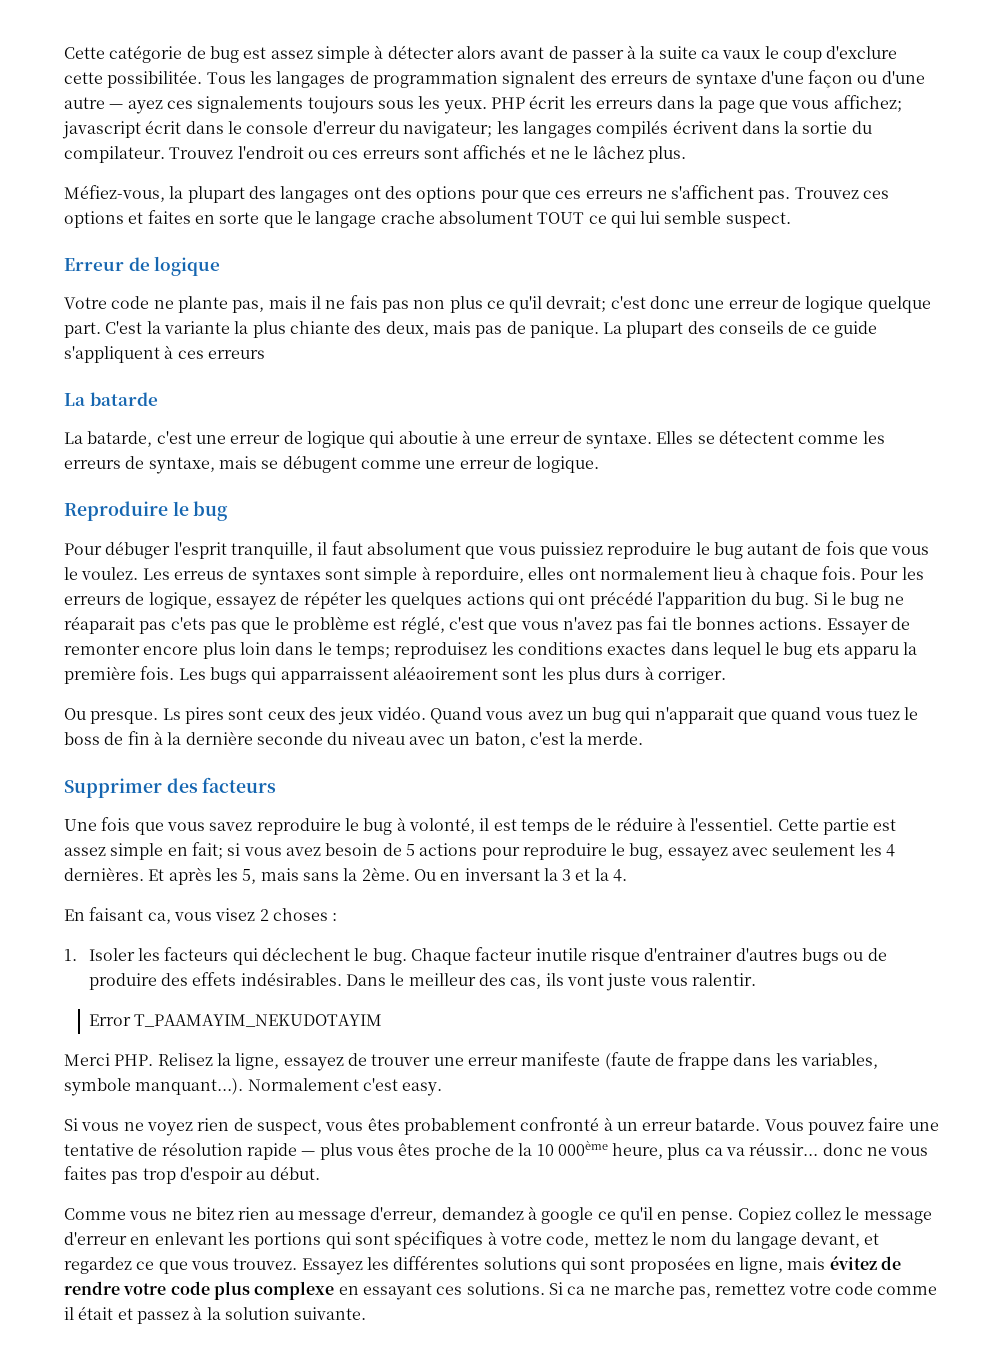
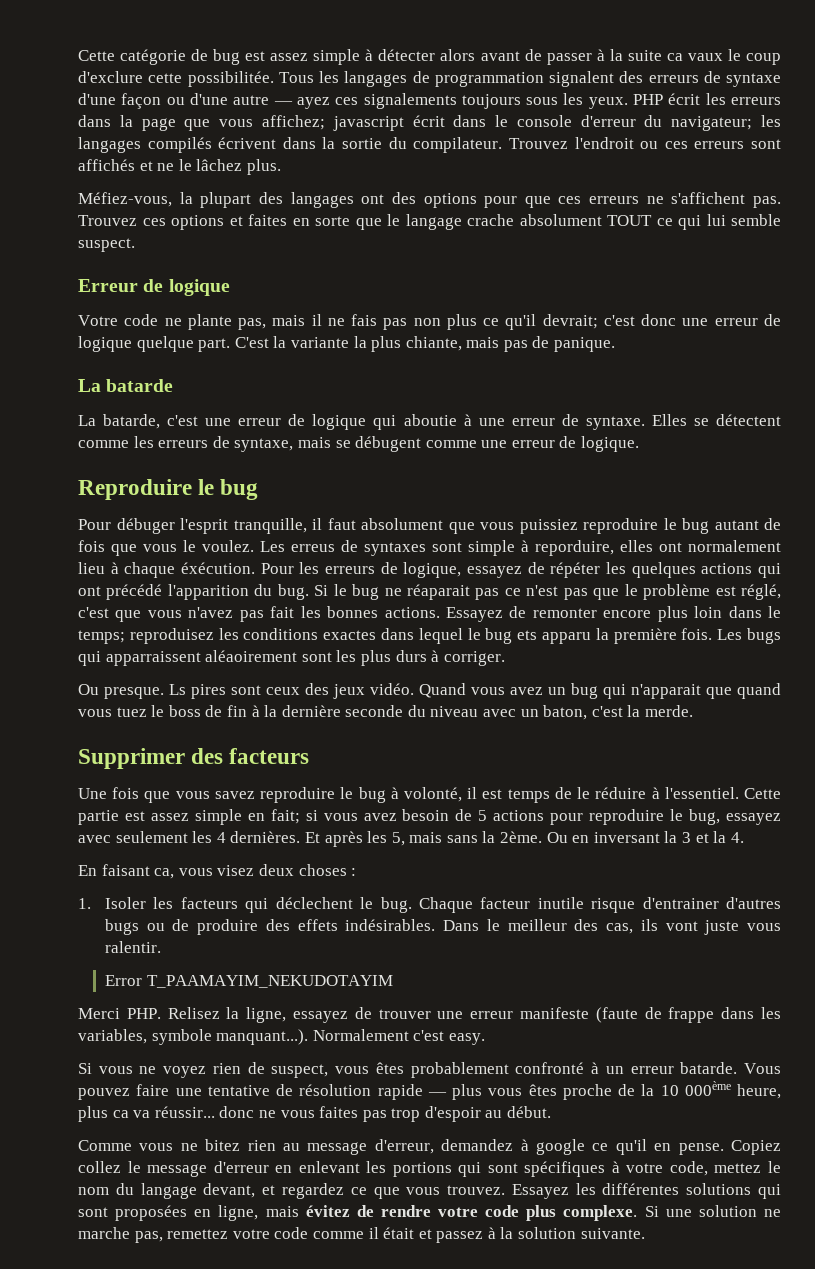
[289,321,429,337] chiante des deux, -> [405,336,462,351] chiante,
[603,321,878,338] [64,345,265,363] La plupart des conseils de ce guide s'appliquent à ces erreurs -> (616, 344) none
[822,566,857,580] fois. -> [181,562,255,574] éxécution.
[170,617,206,630] c'ets -> [504,585,559,596] ce n'est
[647,616,692,630] fai tle -> [270,606,321,618] fait les
[826,618,888,635] Essayer -> [445,607,503,622] Essayez
[259,909,269,921] 2 -> [258,864,294,876] deux
[254,1281,586,1300] complexe en essayant ces solutions. Si ca -> [563,1205,757,1221] complexe. Si une solution

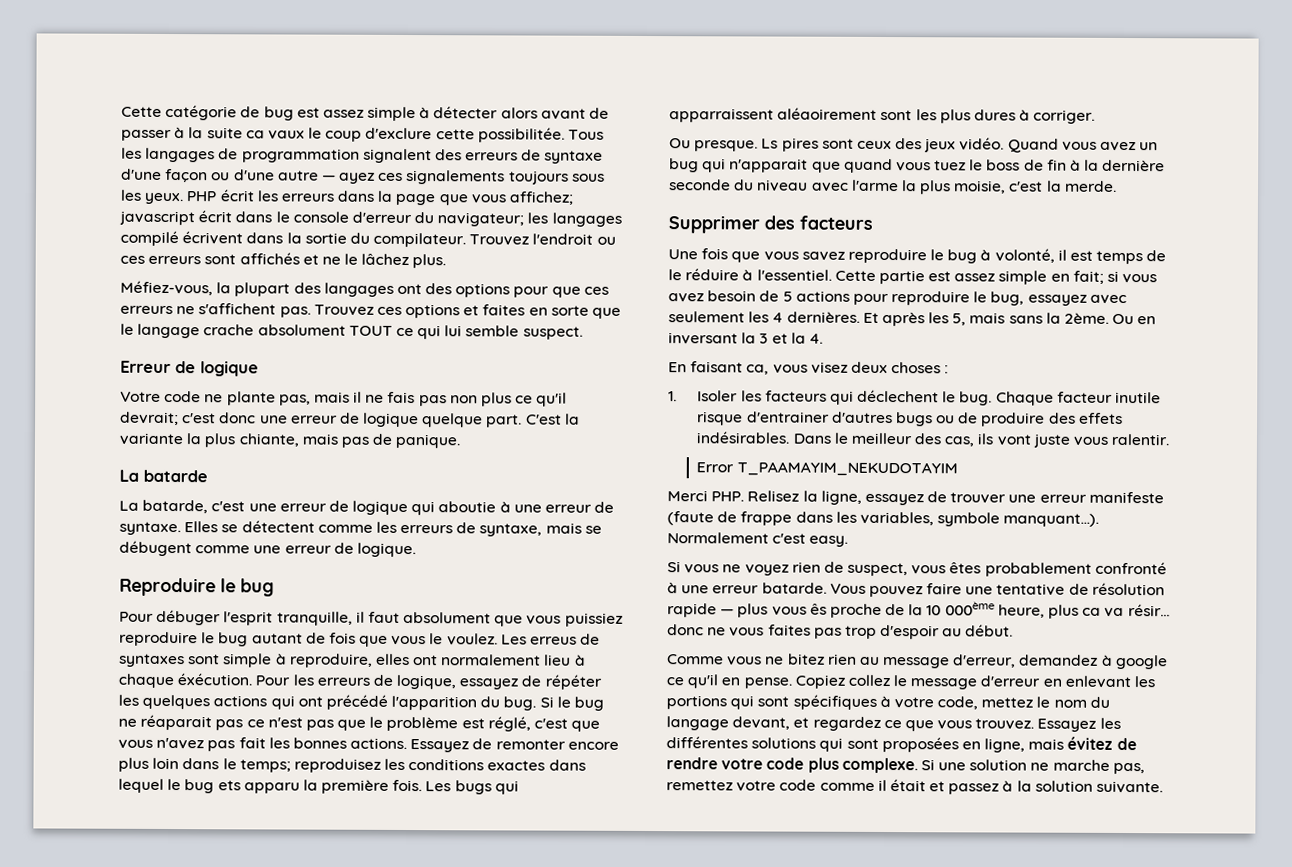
[147,137,212,153] compilés -> [120,230,179,247] compilé
[535,540,614,556] reporduire, -> [289,653,373,668] reproduire,
[395,650,427,662] durs -> [973,109,1016,121] dures
[520,705,588,720] un baton, -> [851,179,1007,195] l'arme la plus moisie,
[605,1066,624,1074] un -> [681,585,710,594] une
[528,1084,557,1096] êtes -> [809,603,827,615] ês
[154,1106,215,1118] réussir... -> [1127,604,1170,617] résir...

